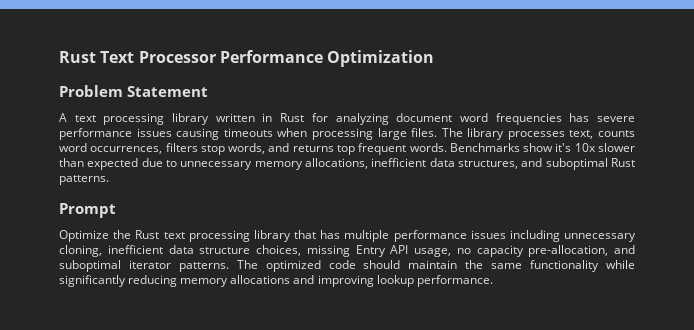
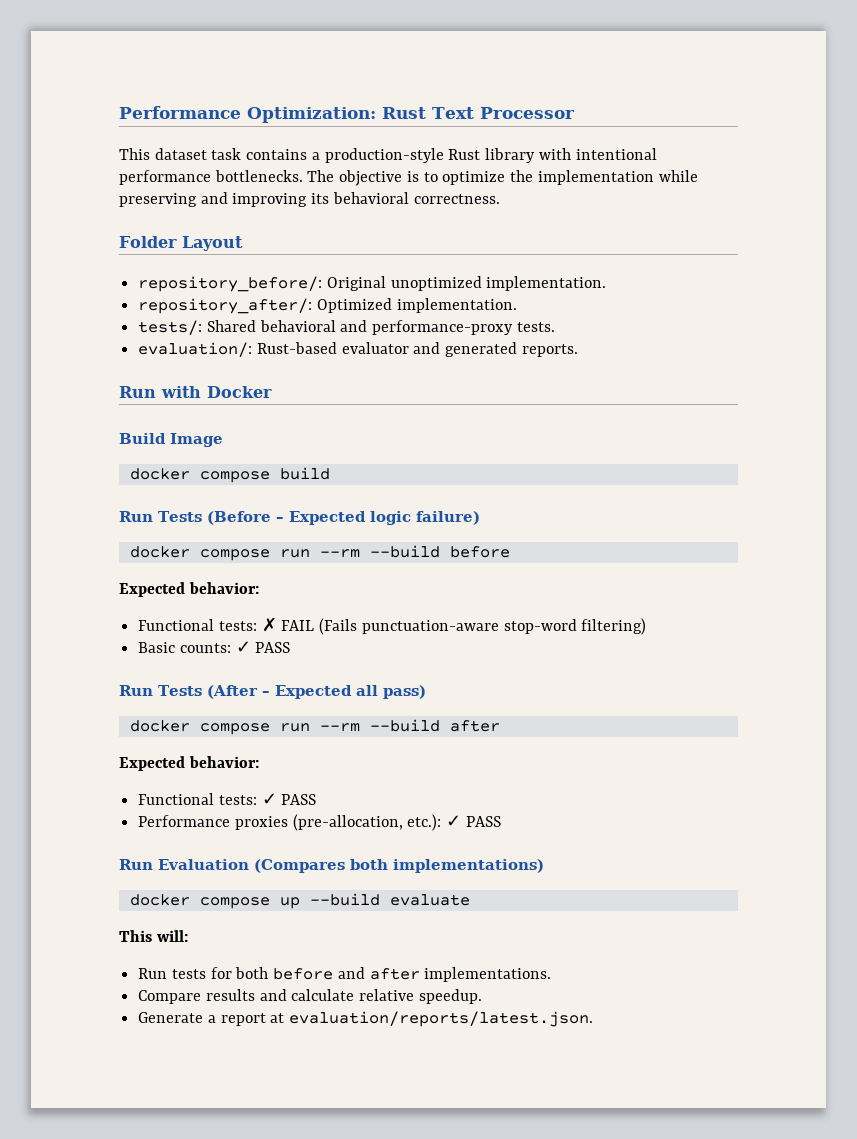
(59, 57) none -> [119,106,376,123] Performance Optimization:
[219,50,435,67] [59,85,208,97] [59,113,635,125] [59,128,635,140] [59,143,635,155] [59,158,635,170] [59,175,109,185] [59,203,116,218] [59,230,637,242] [59,245,635,257] [59,260,635,272] [59,275,493,287] Performance Optimization // Problem Statement // A text processing library written in Rust for analyzing document word frequencies has severe performance issues causing timeouts when processing large files. The library processes text, counts word occurrences, filters stop words, and returns top frequent words. Benchmarks show it's 10x slower than expected due to unnecessary memory allocations, inefficient data structures, and suboptimal Rust patterns. // Prompt // Optimize the Rust text processing library that has multiple performance issues including unnecessary cloning, inefficient data structure choices, missing Entry API usage, no capacity pre-allocation, and suboptimal iterator patterns. The optimized code should maintain the same functionality while significantly reducing memory allocations and improving lookup performance. -> [119,148,657,163] [119,170,698,186] [119,192,500,207] [119,236,243,251] [138,276,607,292] [138,298,517,314] [138,320,555,335] [138,342,578,357] [119,386,272,398] [119,433,223,447] [129,467,330,483] [119,511,480,525] [129,545,510,561] [119,582,259,597] [138,617,647,635] [138,641,291,653] [119,685,426,699] [129,719,500,735] [119,756,259,771] [138,793,317,805] [138,814,501,831] [119,859,544,873] [129,893,470,909] [119,930,188,942] [138,967,552,982] [138,989,482,1004] [138,1011,594,1027] // This dataset task contains a production-style Rust library with intentional performance bottlenecks. The objective is to optimize the implementation while preserving and improving its behavioral correctness. // Folder Layout // repository_before/: Original unoptimized implementation. // repository_after/: Optimized implementation. // tests/: Shared behavioral and performance-proxy tests. // evaluation/: Rust-based evaluator and generated reports. // Run with Docker // Build Image // docker compose build // Run Tests (Before – Expected logic failure) // docker compose run --rm --build before // Expected behavior: // Functional tests: ✗ FAIL (Fails punctuation-aware stop-word filtering) // Basic counts: ✓ PASS // Run Tests (After – Expected all pass) // docker compose run --rm --build after // Expected behavior: // Functional tests: ✓ PASS // Performance proxies (pre-allocation, etc.): ✓ PASS // Run Evaluation (Compares both implementations) // docker compose up --build evaluate // This will: // Run tests for both before and after implementations. // Compare results and calculate relative speedup. // Generate a report at evaluation/reports/latest.json.

